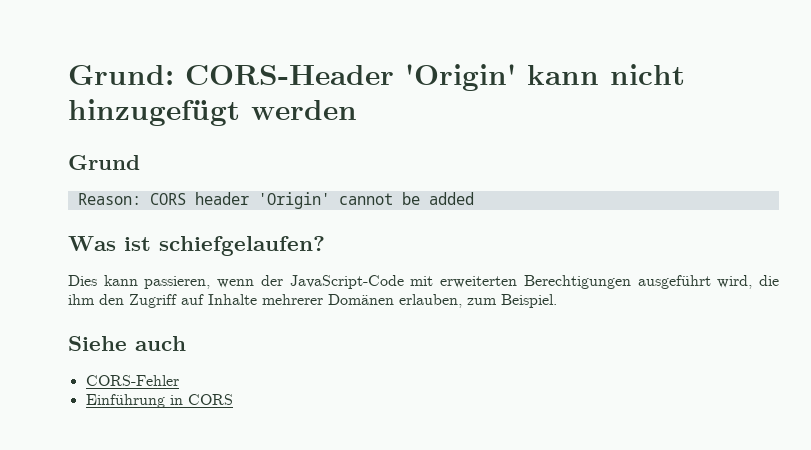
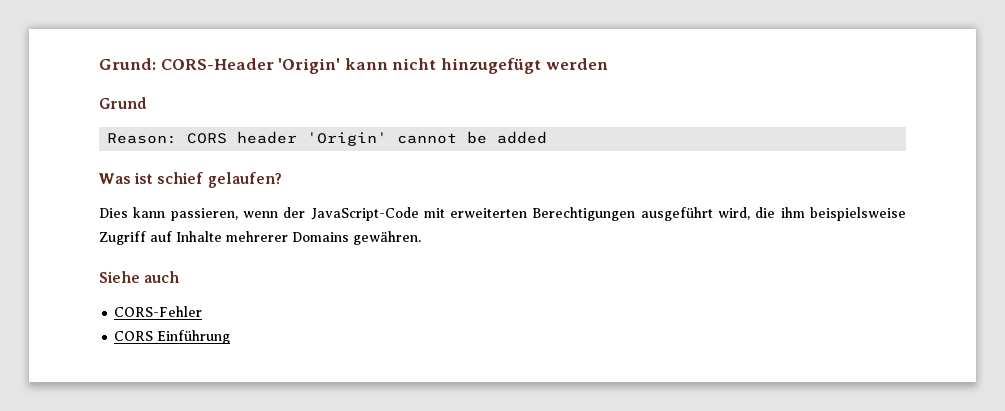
[159,236,325,256] schiefgelaufen? -> [157,172,282,188] schief gelaufen?
[99,294,124,305] den -> [809,207,906,221] beispielsweise
[328,294,557,308] Domänen erlauben, zum Beispiel. -> [292,231,421,245] Domains gewähren.
[85,394,233,408] Einführung in CORS -> [114,330,231,344] CORS Einführung

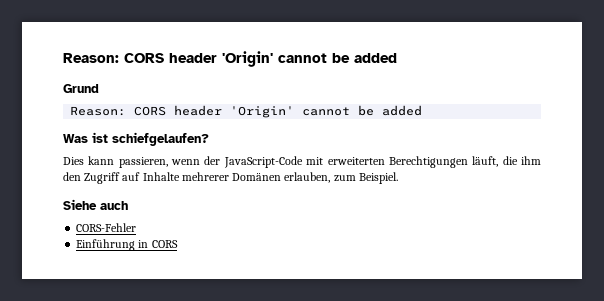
[99,58,608,74] Grund: CORS-Header 'Origin' kann nicht hinzugefügt werden -> [63,51,397,67] Reason: CORS header 'Origin' cannot be added
[157,172,282,188] schief gelaufen? -> [112,132,209,146] schiefgelaufen?
[640,207,751,221] ausgeführt wird, -> [472,156,499,167] läuft,
[809,207,906,221] beispielsweise -> [63,172,81,181] den
[292,231,421,245] Domains gewähren. -> [232,172,398,184] Domänen erlauben, zum Beispiel.
[114,330,231,344] CORS Einführung -> [76,239,178,251] Einführung in CORS

